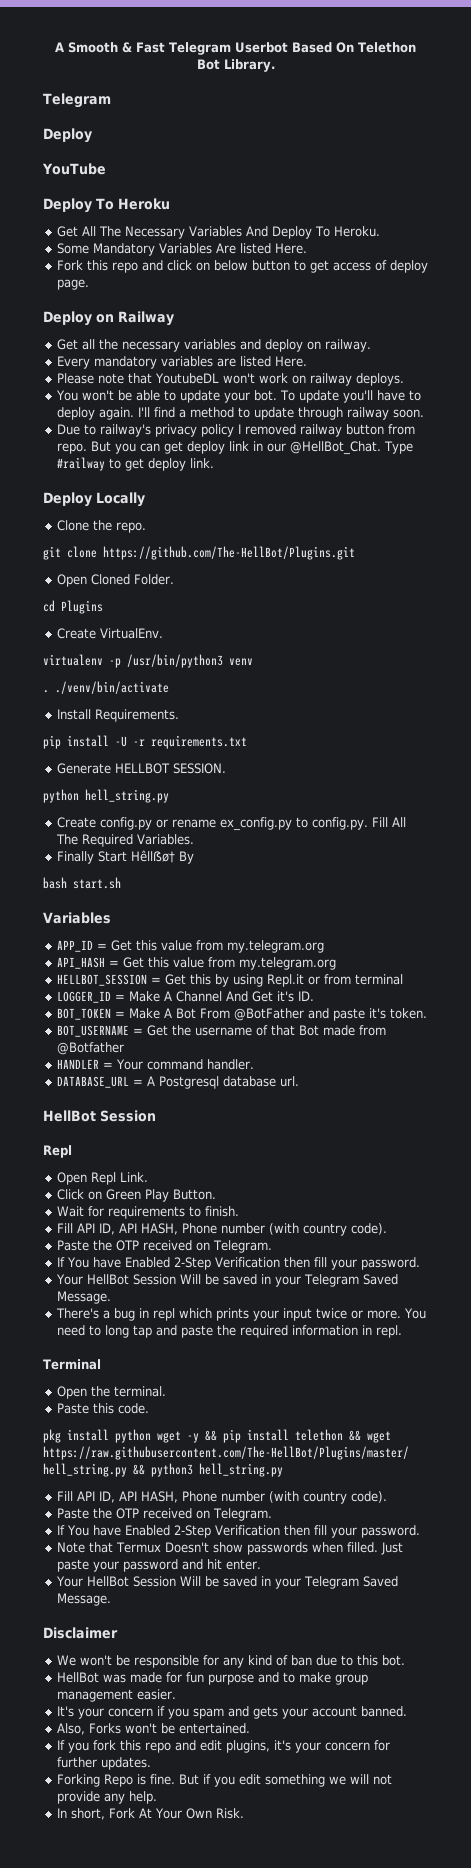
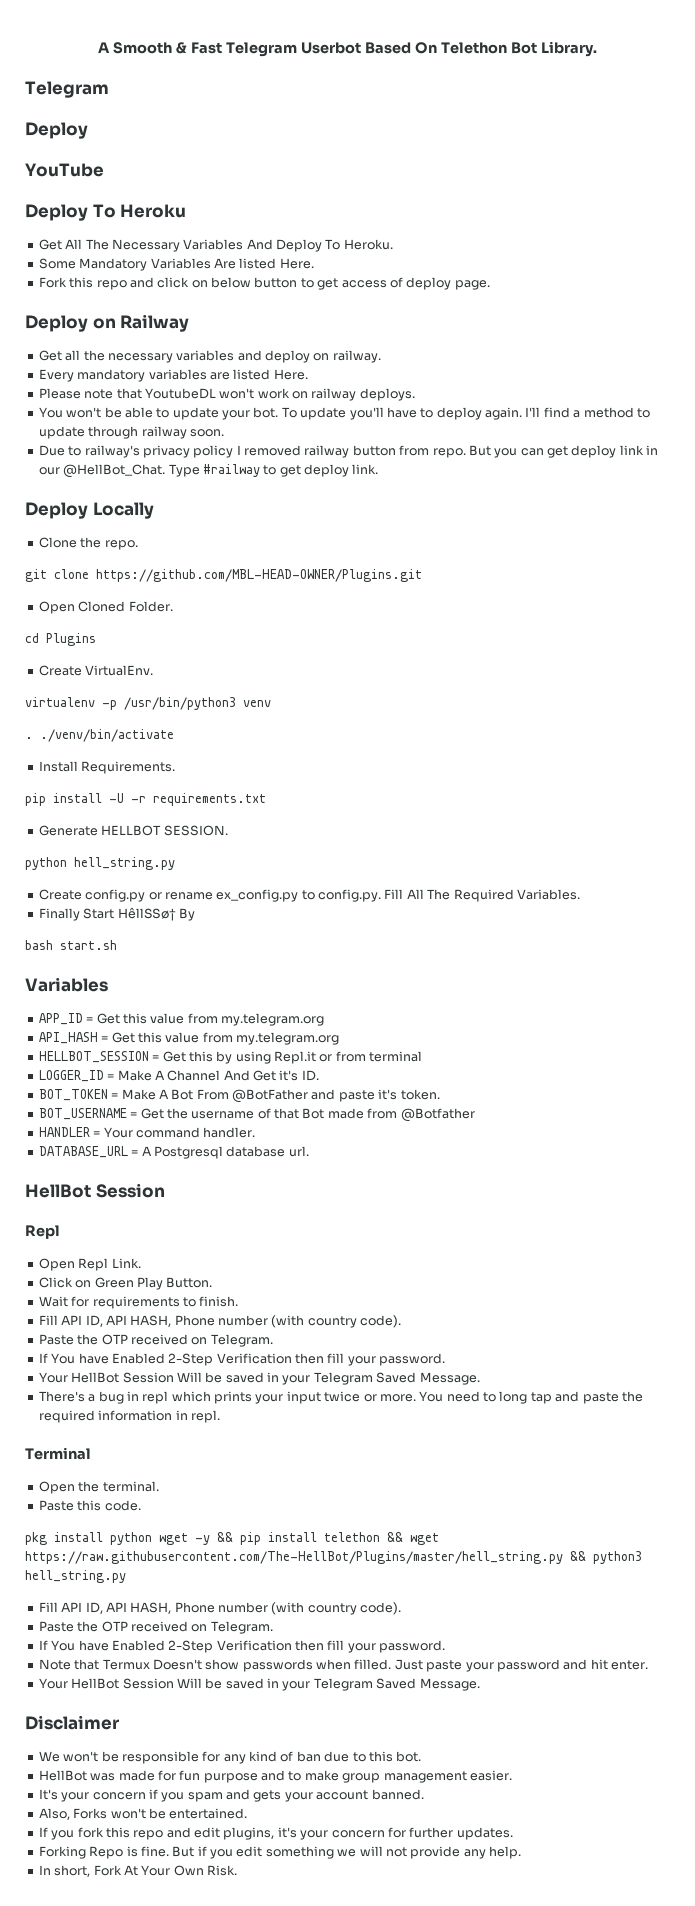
[103,546,355,560] https://github.com/The-HellBot/Plugins.git -> [96,569,422,582] https://github.com/MBL-HEAD-OWNER/Plugins.git

